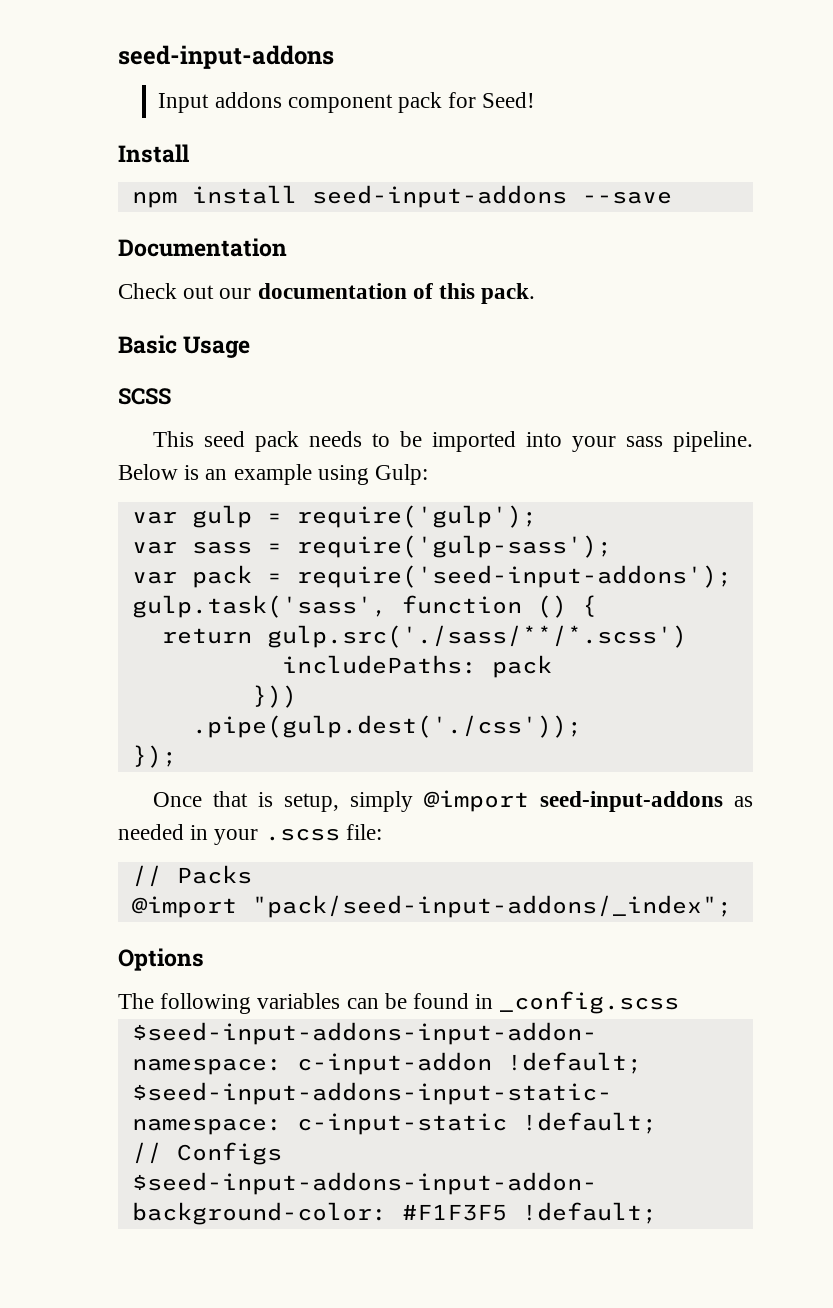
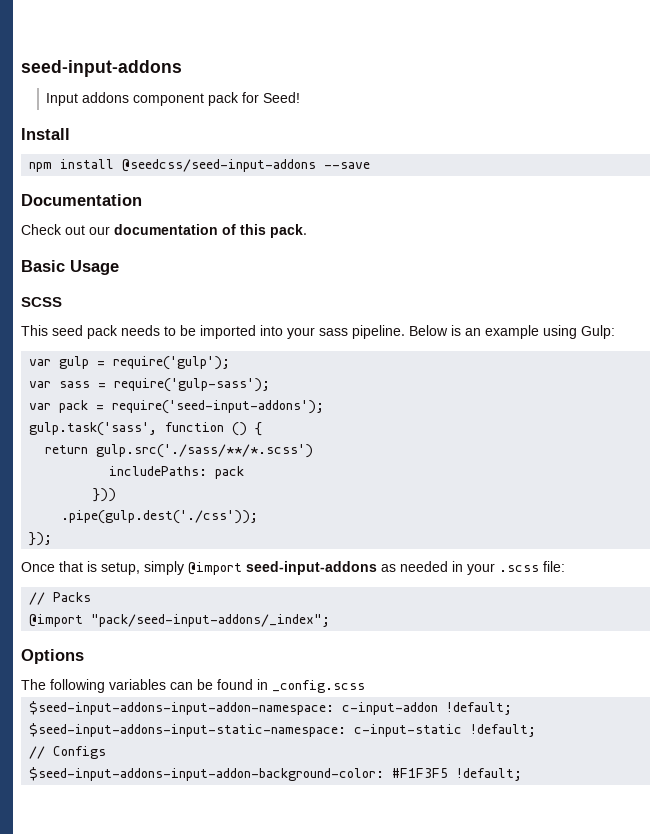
[311,185,567,208] seed-input-addons -> [122,159,317,172] @seedcss/seed-input-addons

